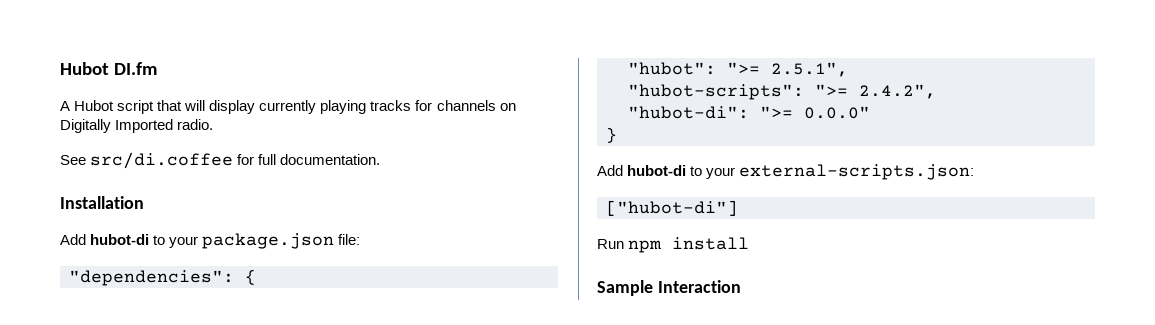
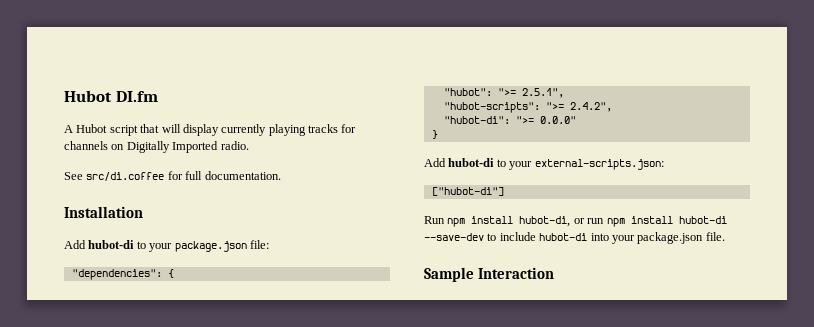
(750, 243) none -> [519,216,727,227] [424,232,725,244] hubot-di, or run npm install hubot-di --save-dev to include hubot-di into your package.json file.

